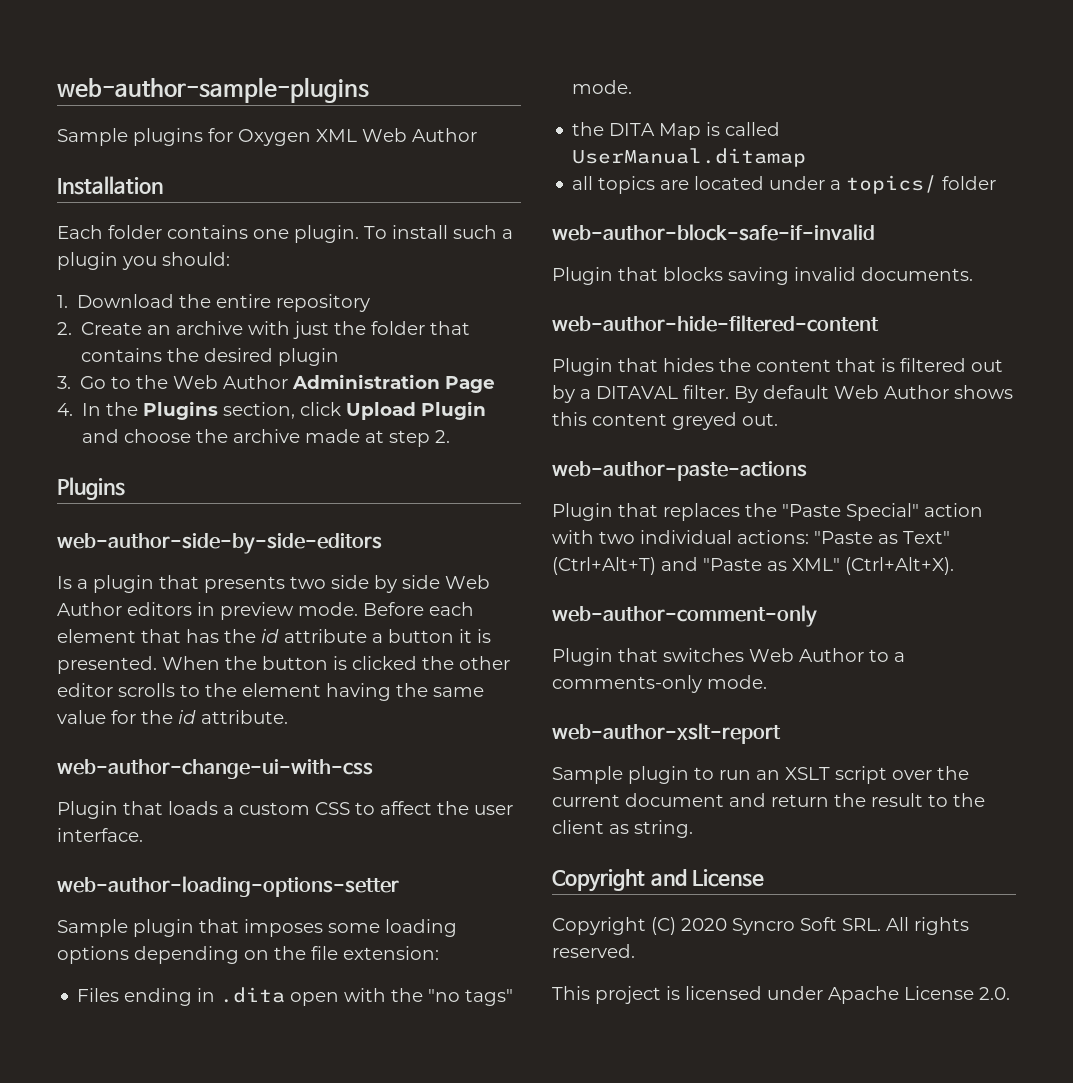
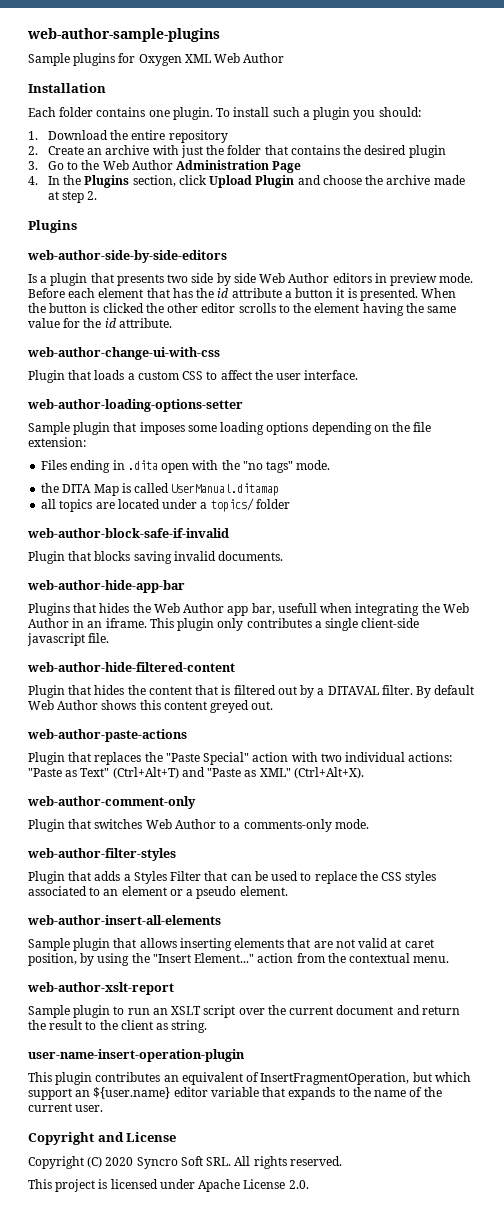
(973, 274) none -> [27,580,185,593] [28,603,469,616] [28,618,420,631] [27,633,110,646] // web-author-hide-app-bar // Plugins that hides the Web Author app bar, usefull when integrating the Web Author in an iframe. This plugin only contributes a single client-side javascript file.
(767, 682) none -> [27,848,176,861] [28,871,437,884] [28,886,288,899] [27,915,221,925] [28,938,434,951] [28,953,450,966] // web-author-filter-styles // Plugin that adds a Styles Filter that can be used to replace the CSS styles associated to an element or a pseudo element. // web-author-insert-all-elements // Sample plugin that allows inserting elements that are not valid at caret position, by using the "Insert Element..." action from the contextual menu.
(693, 829) none -> [28,1049,245,1062] [28,1072,471,1085] [28,1087,442,1100] [28,1103,104,1112] // user-name-insert-operation-plugin // This plugin contributes an equivalent of InsertFragmentOperation, but which support an ${user.name} editor variable that expands to the name of the current user.

